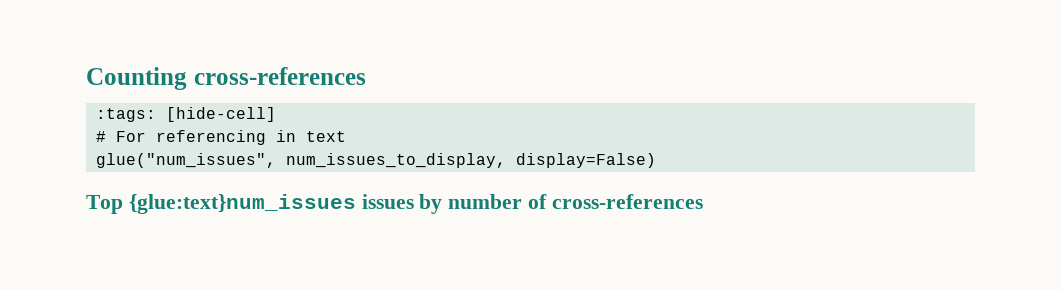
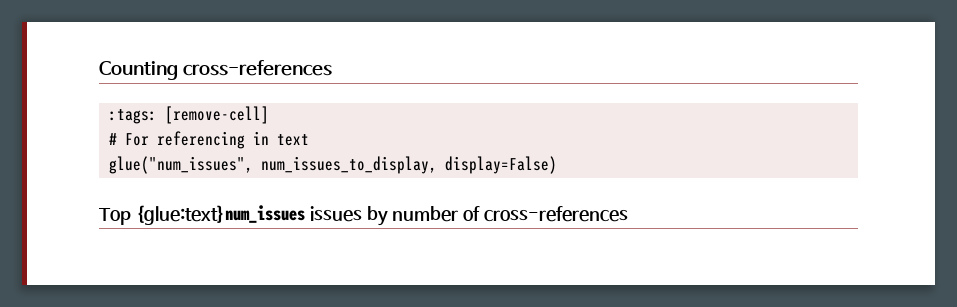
[165,107,276,122] [hide-cell] -> [164,106,269,124] [remove-cell]

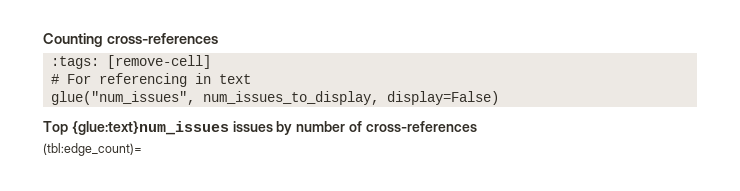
(629, 214) none -> [43,143,142,156] // (tbl:edge_count)=

